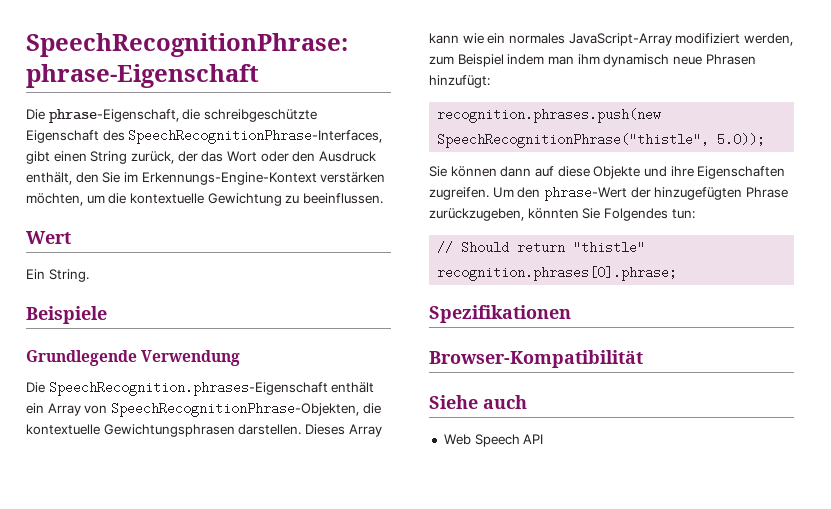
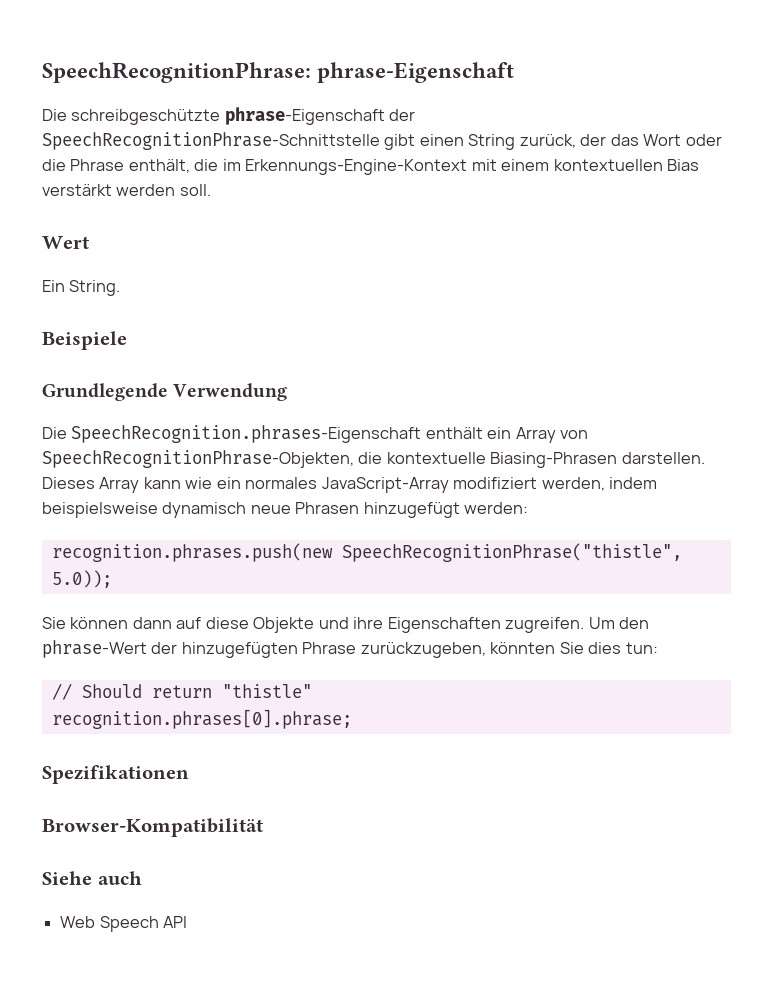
[48,109,317,123] [26,129,383,144] phrase-Eigenschaft, die schreibgeschützte Eigenschaft des SpeechRecognitionPhrase-Interfaces, -> [71,107,416,125] [42,132,380,150] schreibgeschützte phrase-Eigenschaft der SpeechRecognitionPhrase-Schnittstelle
[292,151,376,162] [26,172,386,185] [26,193,383,206] den Ausdruck enthält, den Sie im Erkennungs-Engine-Kontext verstärken möchten, um die kontextuelle Gewichtung zu beeinflussen. -> [42,159,700,175] [42,184,211,196] die Phrase enthält, die im Erkennungs-Engine-Kontext mit einem kontextuellen Bias verstärkt werden soll.
[103,424,235,437] Gewichtungsphrasen -> [490,452,618,468] Biasing-Phrasen
[429,54,600,67] zum Beispiel indem man ihm -> [609,477,658,489] [42,502,158,518] indem beispielsweise
[429,75,490,88] hinzufügt: -> [363,502,529,518] hinzugefügt werden:
[603,208,668,221] Folgendes -> [588,642,622,654] dies

